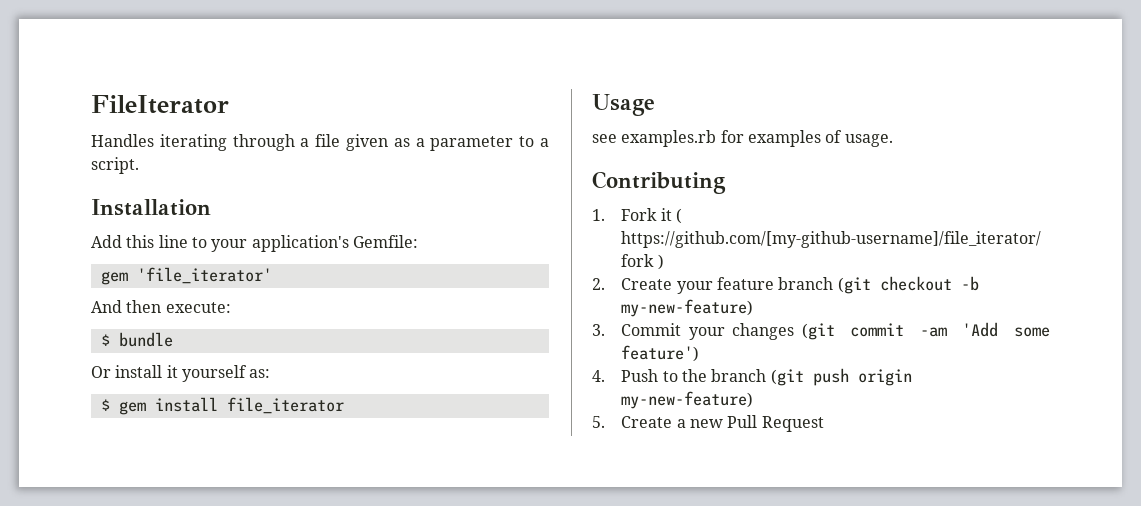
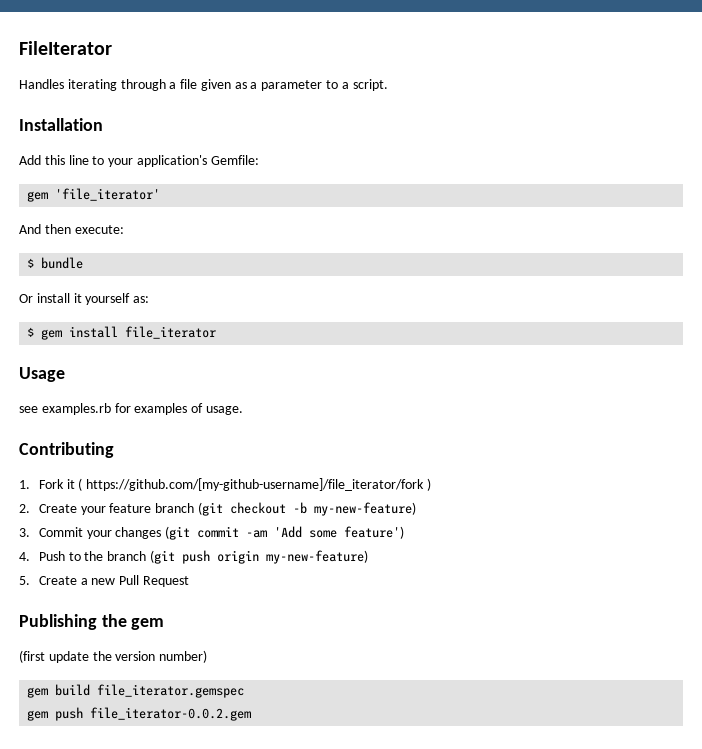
(824, 424) none -> [19,614,165,630] [19,650,208,663] [27,684,245,698] [27,707,252,721] // Publishing the gem // (first update the version number) // gem build file_iterator.gemspec // gem push file_iterator-0.0.2.gem

